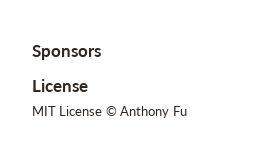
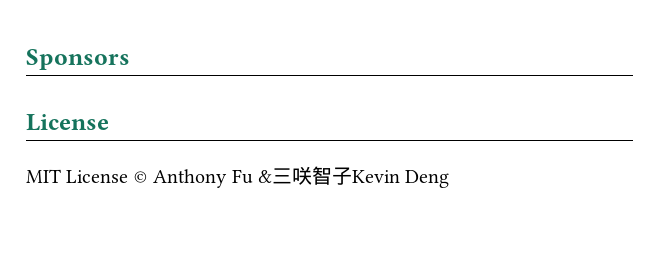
(187, 111) none -> [258,166,450,188] &三咲智子Kevin Deng

